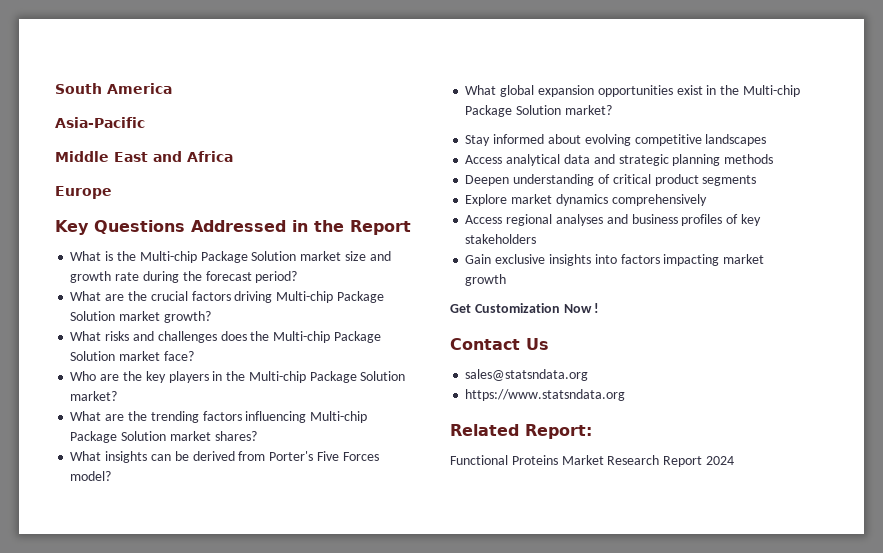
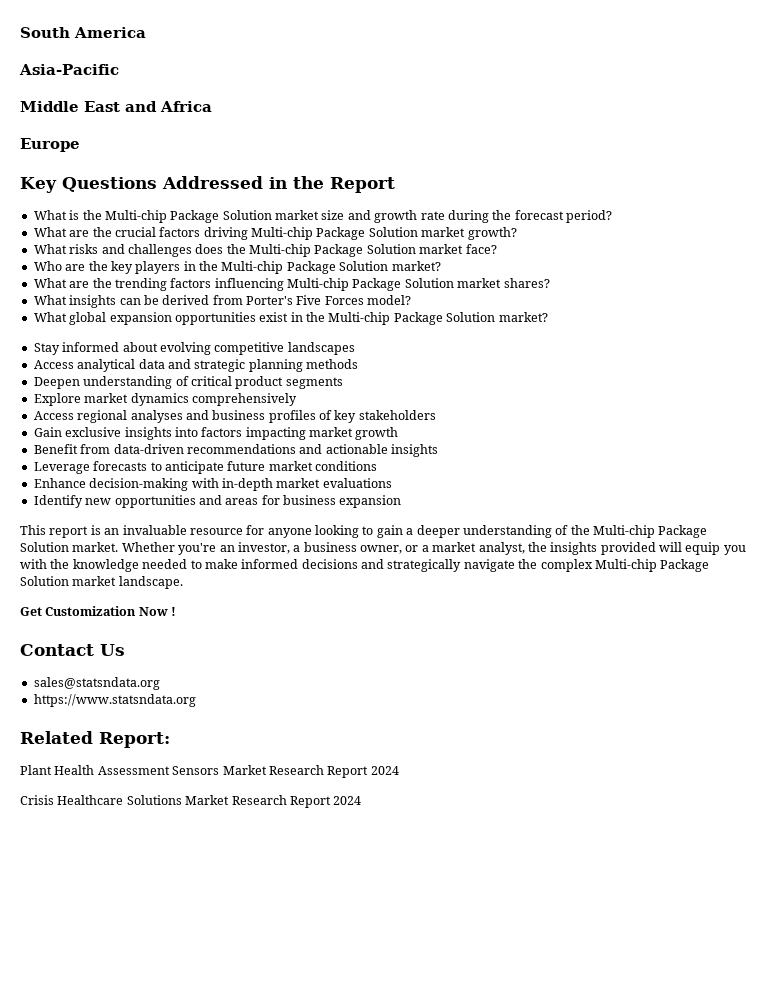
(507, 280) none -> [33,444,438,457] [33,461,377,474] [33,478,392,491] [33,495,402,508] [20,525,708,538] [20,542,746,555] [20,559,710,572] [20,576,183,589] // Benefit from data-driven recommendations and actionable insights // Leverage forecasts to anticipate future market conditions // Enhance decision-making with in-depth market evaluations // Identify new opportunities and areas for business expansion // This report is an invaluable resource for anyone looking to gain a deeper understanding of the Multi-chip Package Solution market. Whether you're an investor, a business owner, or a market analyst, the insights provided will equip you with the knowledge needed to make informed decisions and strategically navigate the complex Multi-chip Package Solution market landscape.
[450,455,734,467] Functional Proteins Market Research Report 2024 -> [20,765,399,778] [20,795,362,808] Plant Health Assessment Sensors Market Research Report 2024 // Crisis Healthcare Solutions Market Research Report 2024

